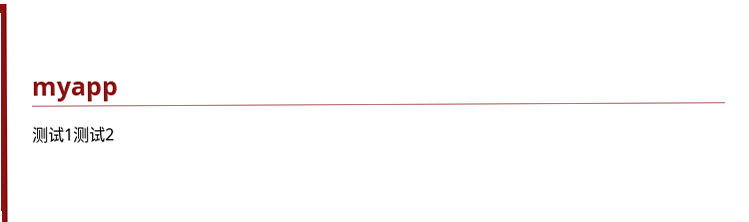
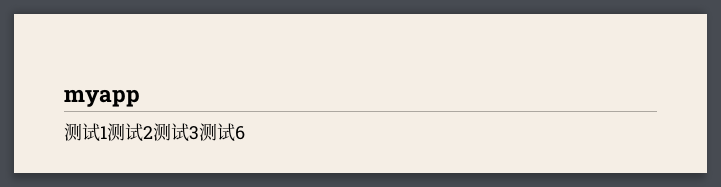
(115, 134) none -> [153,123,245,142] 测试3测试6

